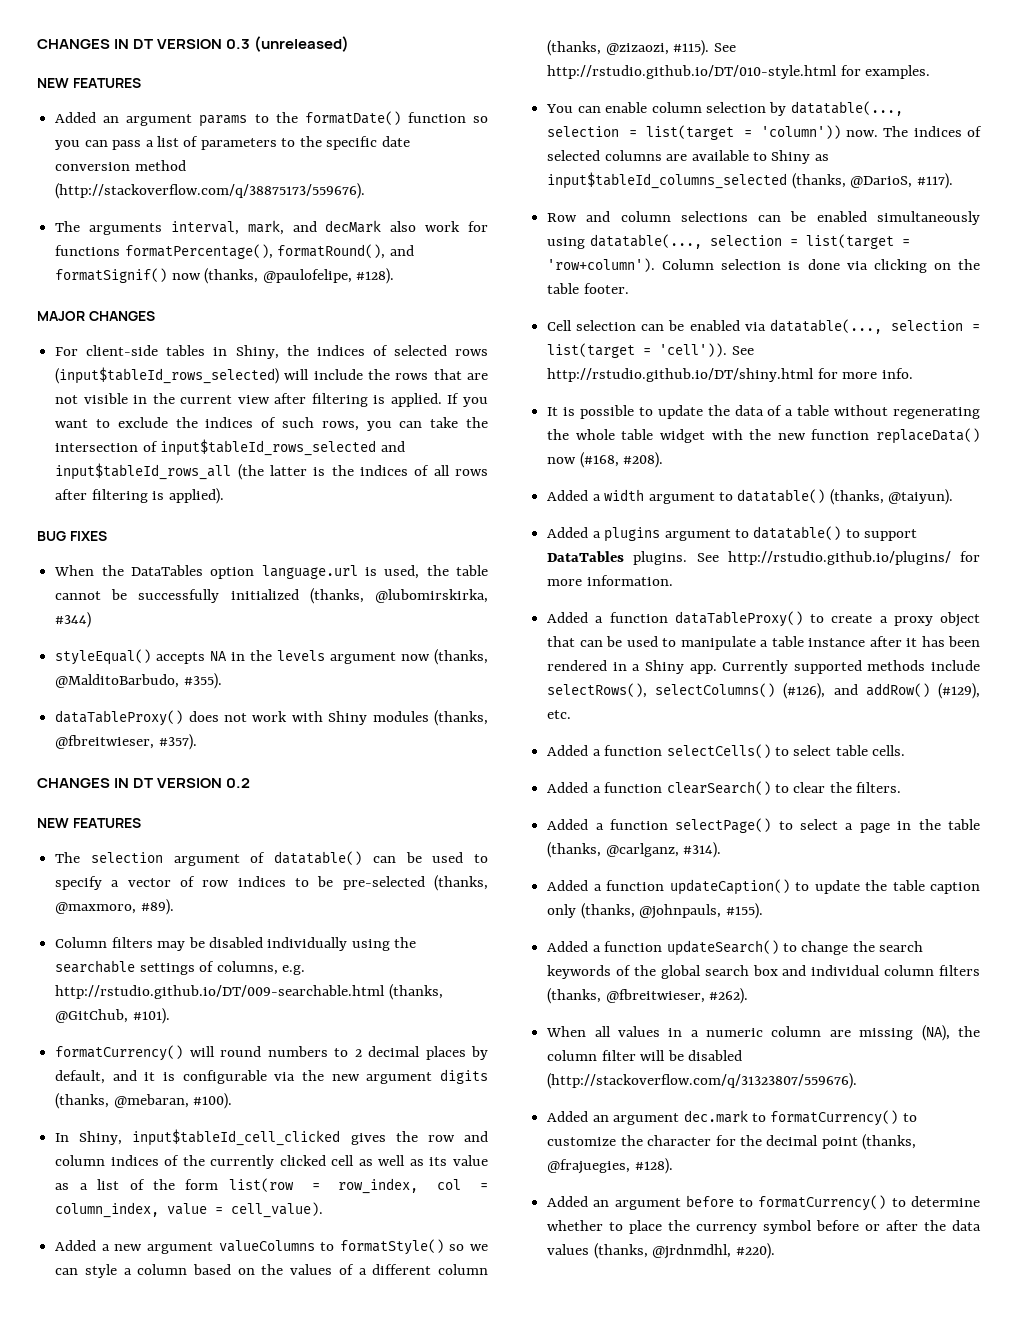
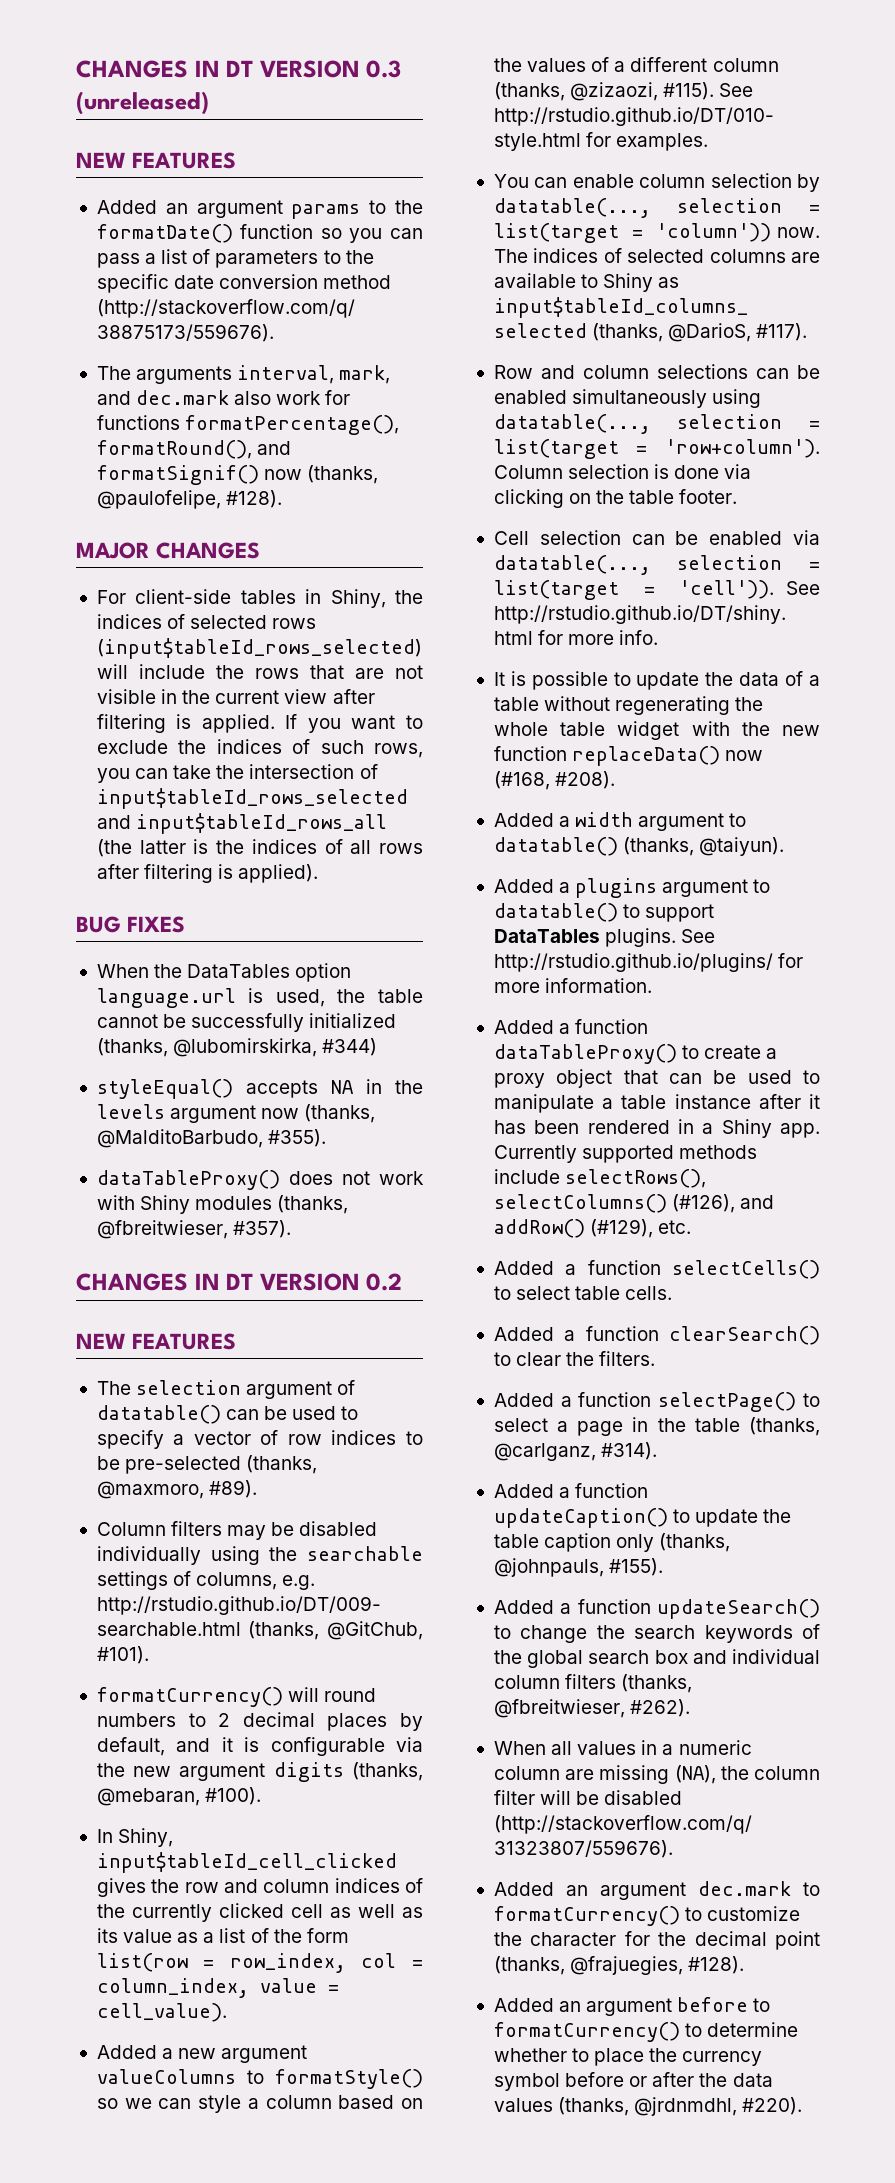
[325,220,382,233] decMark -> [136,390,230,405] dec.mark

